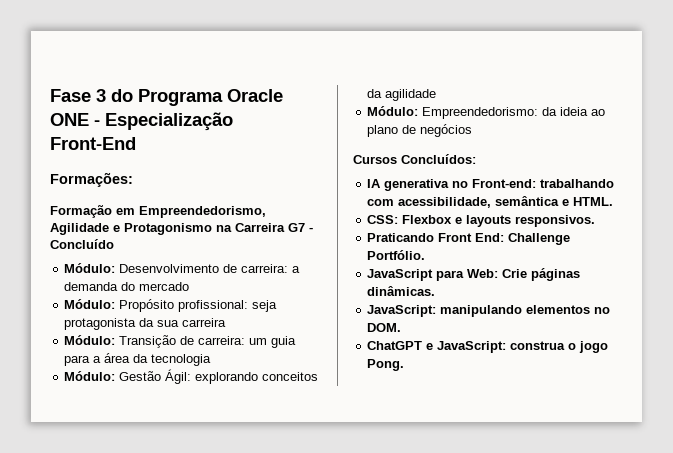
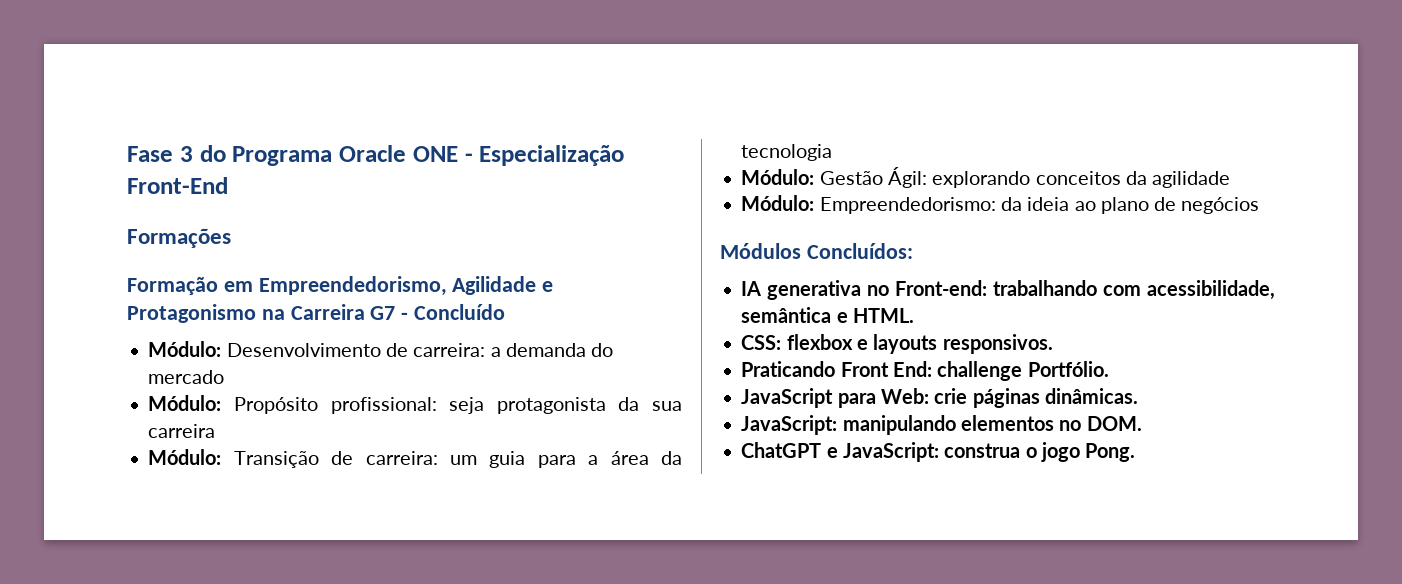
[50,172,133,187] Formações: -> [127,228,231,248] Formações
[353,155,397,164] Cursos -> [720,243,801,259] Módulos
[402,215,453,224] Flexbox -> [786,334,853,350] flexbox
[508,233,571,245] Challenge -> [937,361,1023,381] challenge
[502,269,528,278] Crie -> [934,388,968,404] crie

